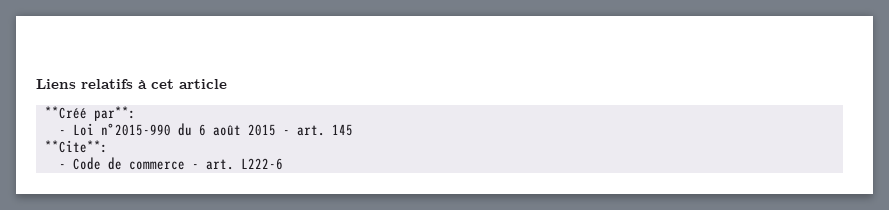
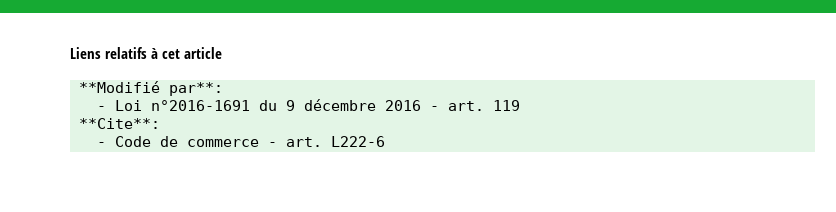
[44,106,87,119] **Créé -> [79,81,160,93] **Modifié
[100,123,353,136] n°2015-990 du 6 août 2015 - art. 145 -> [151,99,520,111] n°2016-1691 du 9 décembre 2016 - art. 119

